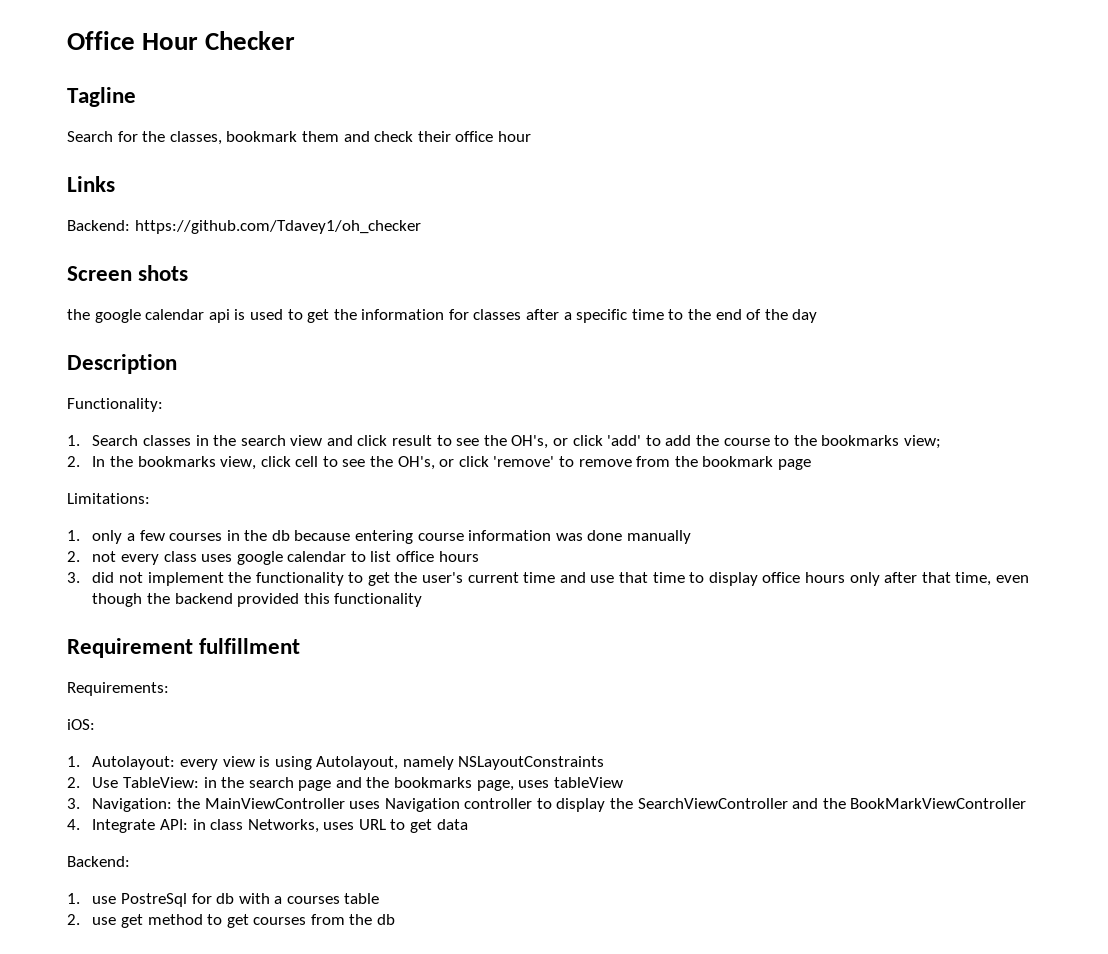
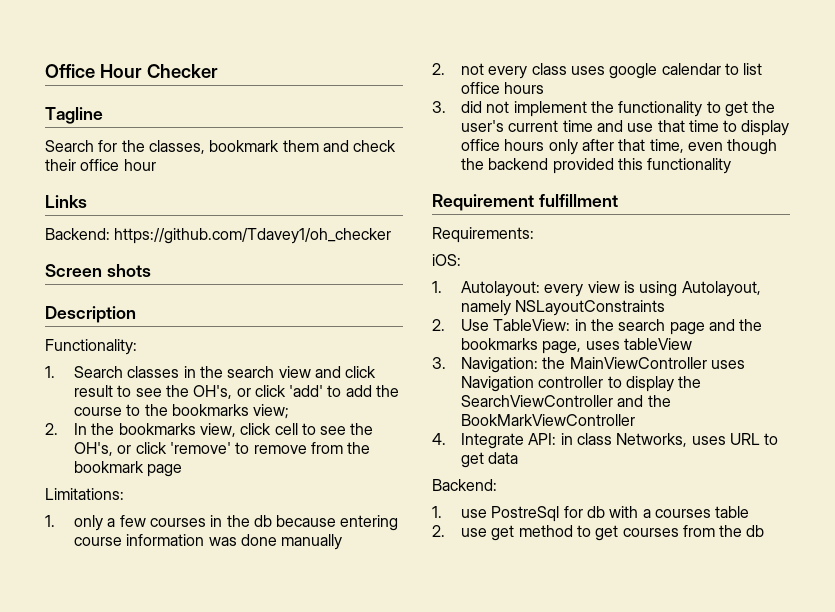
[67,309,818,323] // the google calendar api is used to get the information for classes after a specific time to the end of the day -> (151, 270) none

